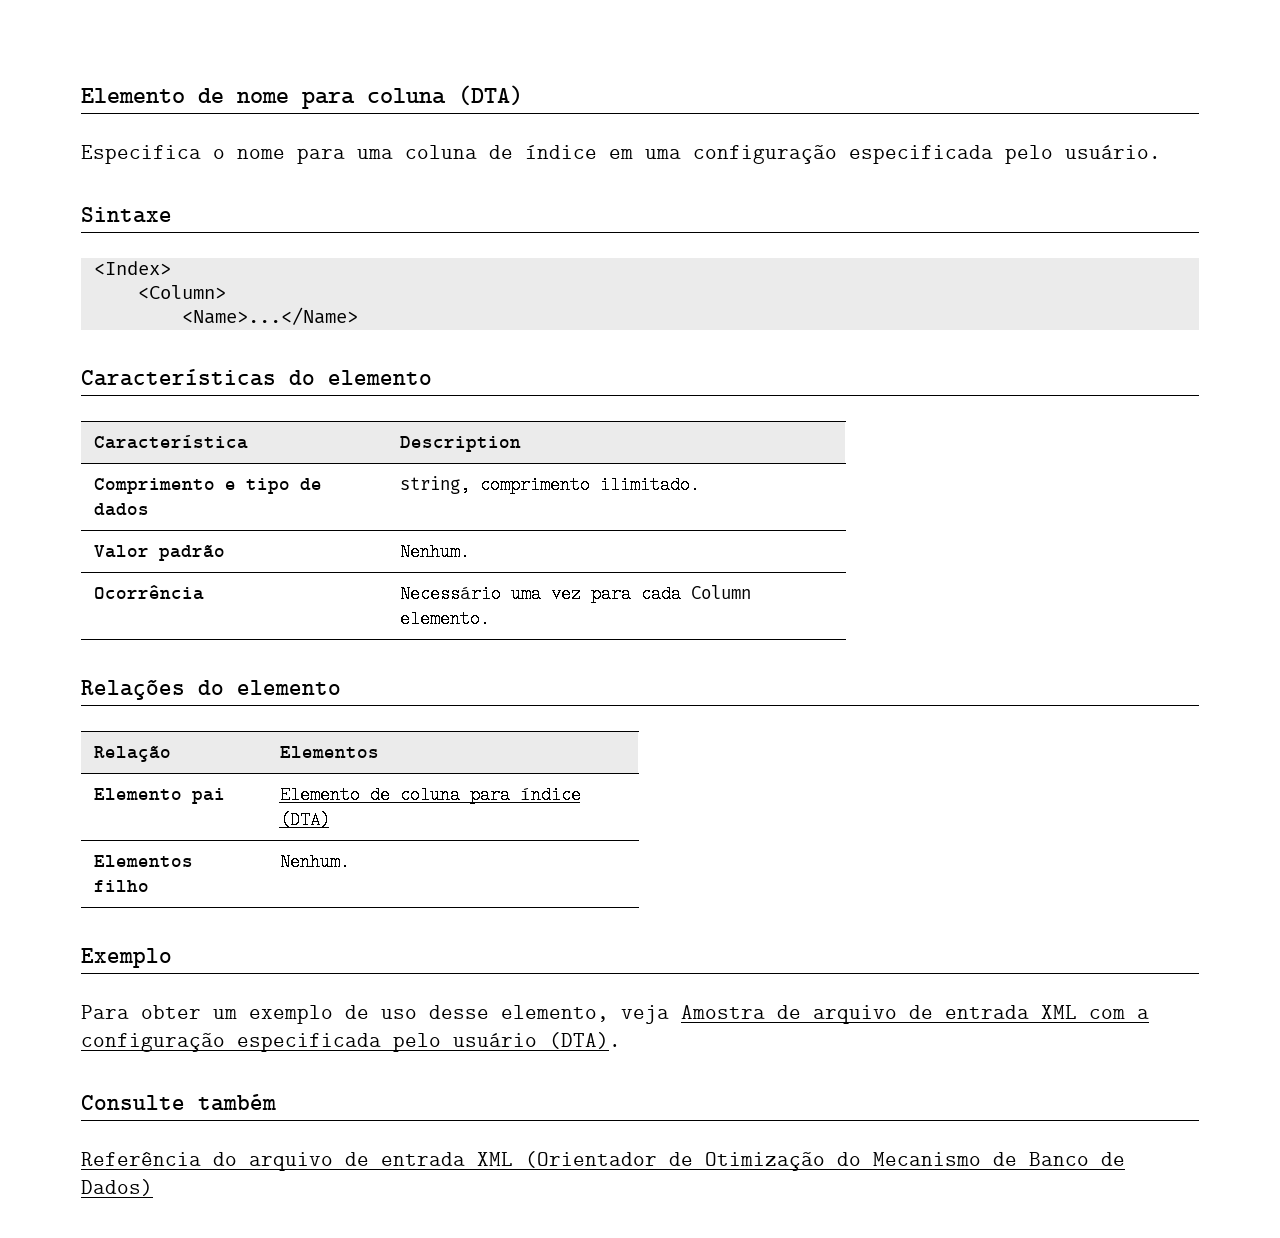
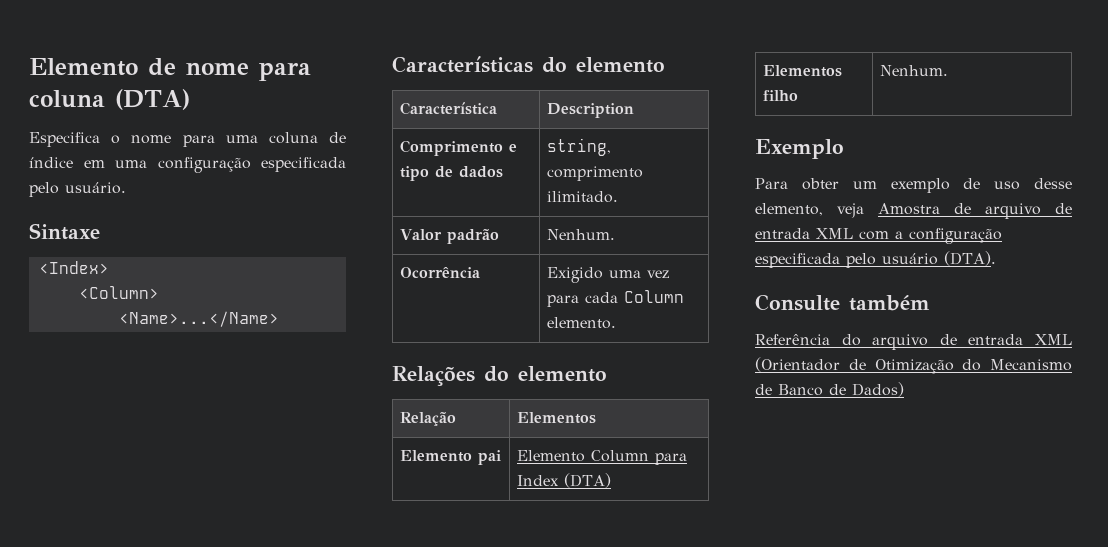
[399,585,501,603] Necessário -> [546,267,603,283] Exigido
[369,786,581,804] de coluna para índice -> [590,450,687,465] [516,475,559,486] Column para Index

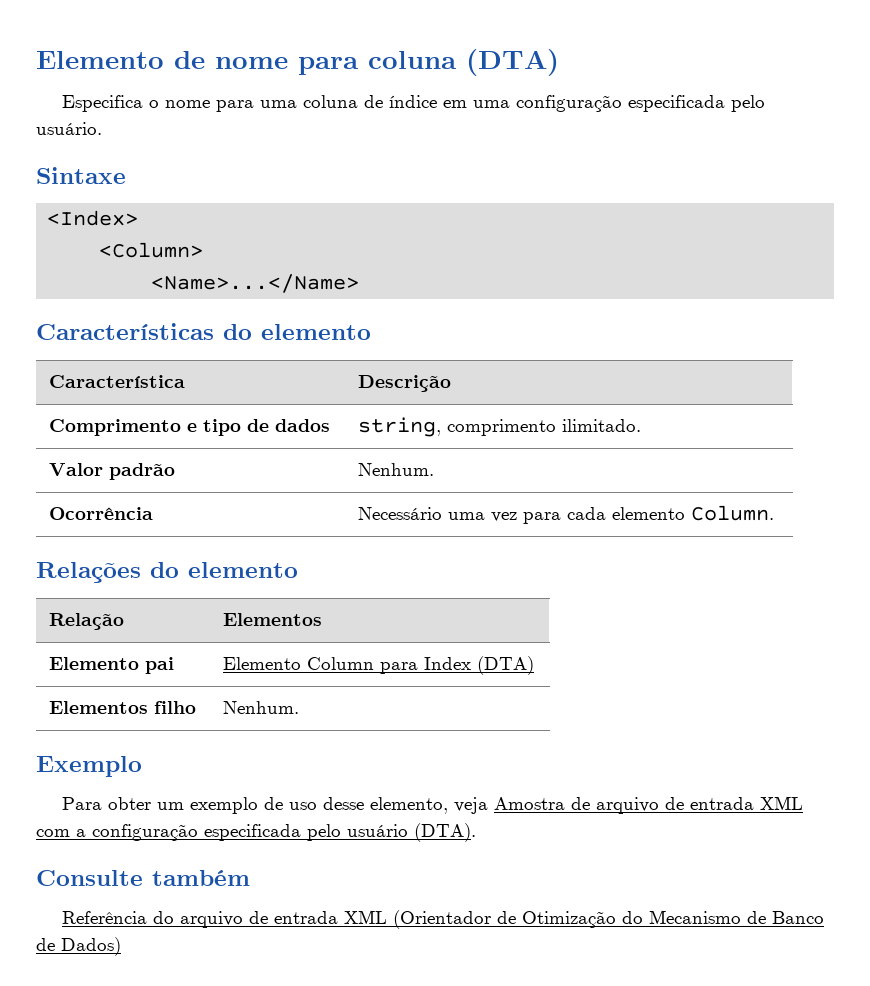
[546,103,634,118] Description -> [357,375,451,392] Descrição
[546,267,603,283] Exigido -> [357,507,442,520] Necessário
[623,290,684,303] [546,317,616,329] Column elemento. -> [611,505,774,521] elemento Column.

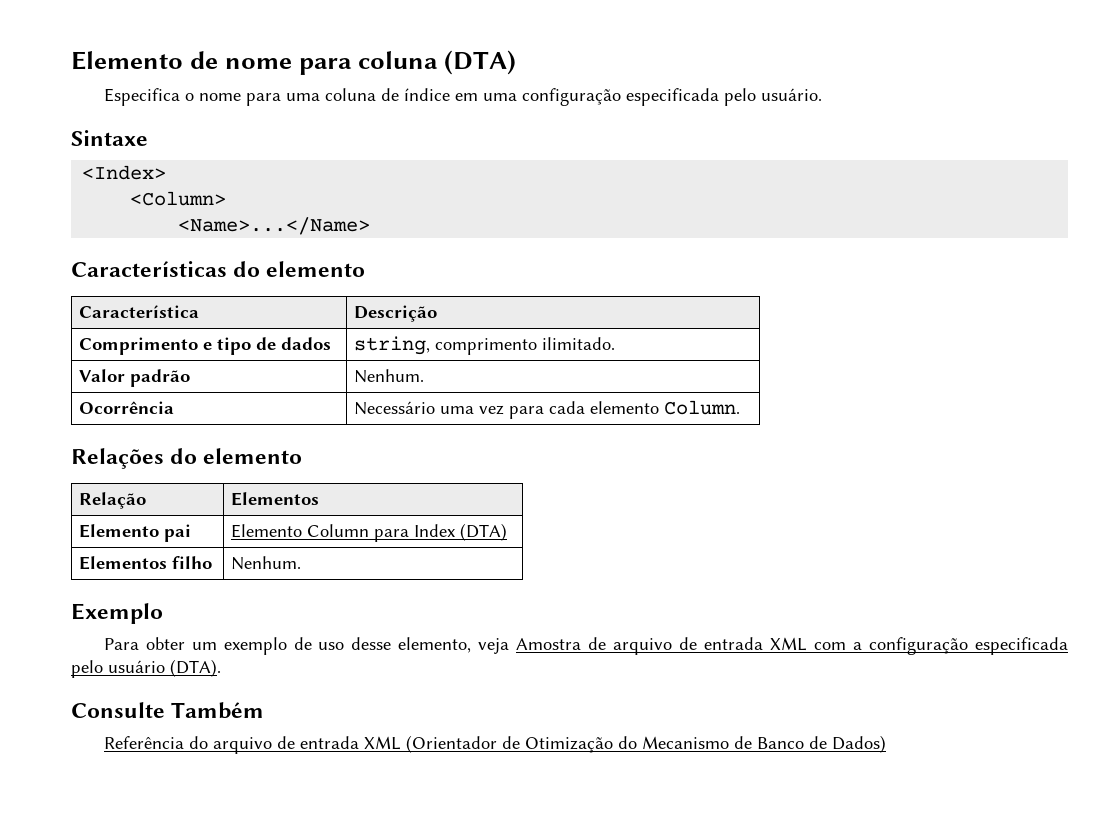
[152,870,250,886] também -> [171,702,265,719] Também

